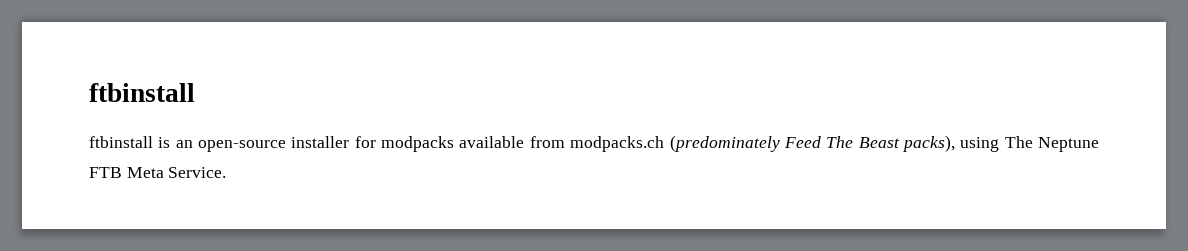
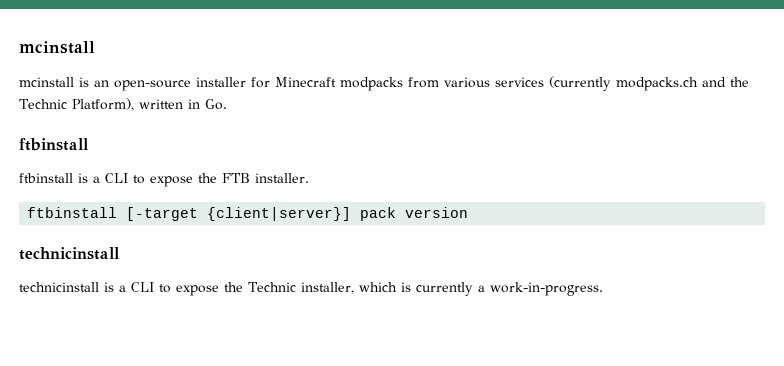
[89,83,195,102] [89,136,153,148] ftbinstall // ftbinstall -> [19,41,95,54] [19,77,74,87] mcinstall // mcinstall
[381,135,1100,152] [89,167,227,178] modpacks available from modpacks.ch (predominately Feed The Beast packs), using The Neptune FTB Meta Service. -> [275,76,749,91] [19,98,227,111] [19,138,89,151] [19,173,309,187] [27,207,469,221] [19,247,120,260] [19,282,603,296] Minecraft modpacks from various services (currently modpacks.ch and the Technic Platform), written in Go. // ftbinstall // ftbinstall is a CLI to expose the FTB installer. // ftbinstall [-target {client|server}] pack version // technicinstall // technicinstall is a CLI to expose the Technic installer, which is currently a work-in-progress.

